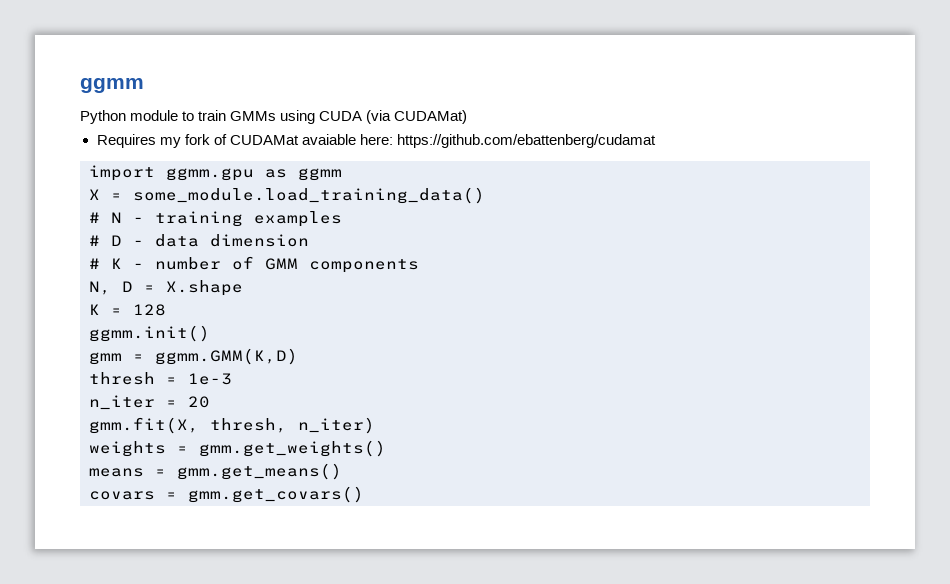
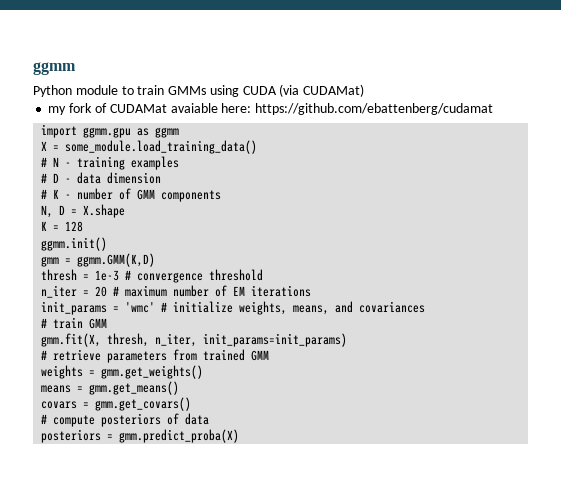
[96,134,156,148] Requires -> (365, 90) none
(232, 379) none -> [125,269,264,283] # convergence threshold
[89,417,375,434] // gmm.fit(X, thresh, n_iter) -> [113,285,312,297] [41,301,426,315] [41,317,108,329] [41,333,348,347] [41,349,270,363] # maximum number of EM iterations // init_params = 'wmc' # initialize weights, means, and covariances // # train GMM // gmm.fit(X, thresh, n_iter, init_params=init_params) // # retrieve parameters from trained GMM
(364, 494) none -> [41,413,210,427] [41,429,240,443] // # compute posteriors of data // posteriors = gmm.predict_proba(X)

